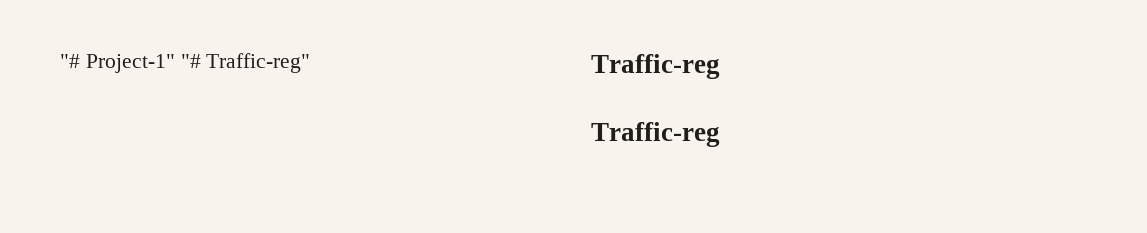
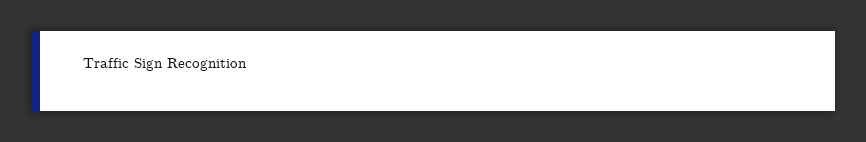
[60,53,311,73] [591,54,720,79] [591,122,720,147] "# Project-1" "# Traffic-reg" // Traffic-reg // Traffic-reg -> [83,58,247,71] Traffic Sign Recognition

